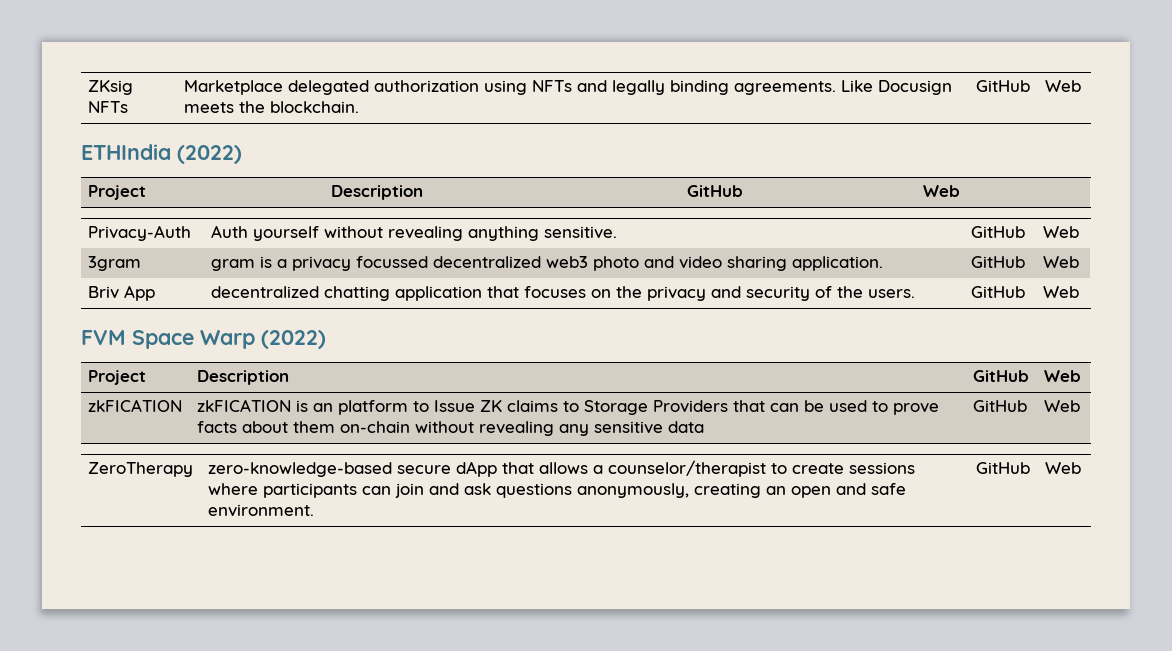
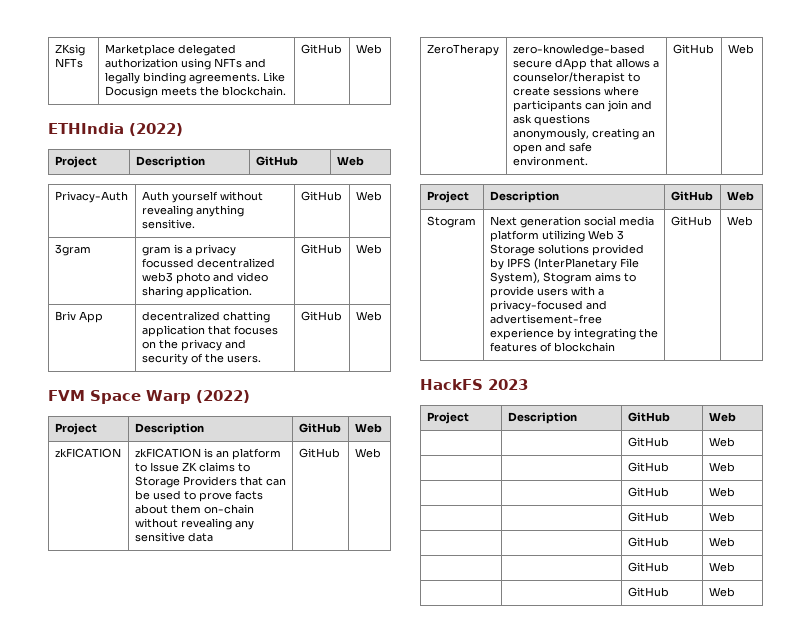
(1082, 468) none -> [426,191,469,203] [489,191,559,203] [670,191,713,201] [726,191,754,201] [426,216,476,228] [489,216,654,228] [489,230,624,242] [489,244,644,256] [489,258,639,270] [489,272,636,284] [489,286,604,298] [489,300,607,312] [489,314,602,324] [489,328,658,340] [489,342,615,352] [670,216,712,226] [726,216,753,226] [420,379,528,390] [426,412,469,424] [507,412,577,424] [627,412,670,422] [708,412,736,422] [627,437,669,447] [708,437,735,447] [627,462,669,472] [708,462,735,472] [627,487,669,497] [708,487,735,497] [627,512,669,522] [708,512,735,522] [627,537,669,547] [708,537,735,547] [627,562,669,572] [708,562,735,572] [627,587,669,597] [708,587,735,597] // Project | Description | GitHub | Web // Stogram | Next generation social media platform utilizing Web 3 Storage solutions provided by IPFS (InterPlanetary File System), Stogram aims to provide users with a privacy-focused and advertisement-free experience by integrating the features of blockchain | GitHub | Web // HackFS 2023 // Project | Description | GitHub | Web // | | GitHub | Web // | | GitHub | Web // | | GitHub | Web // | | GitHub | Web // | | GitHub | Web // | | GitHub | Web // | | GitHub | Web

